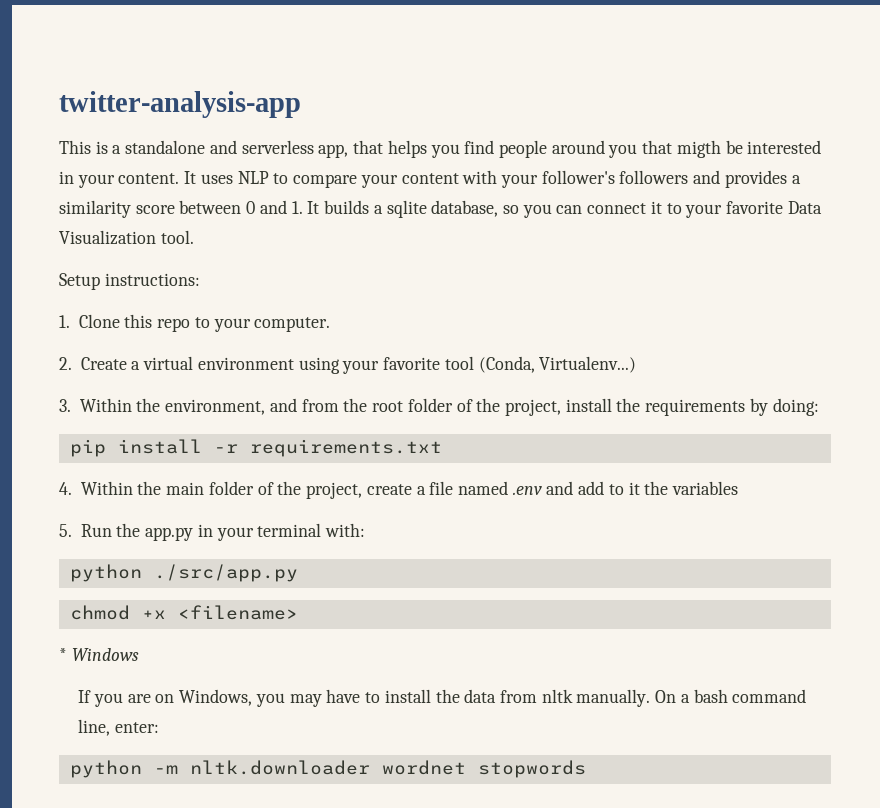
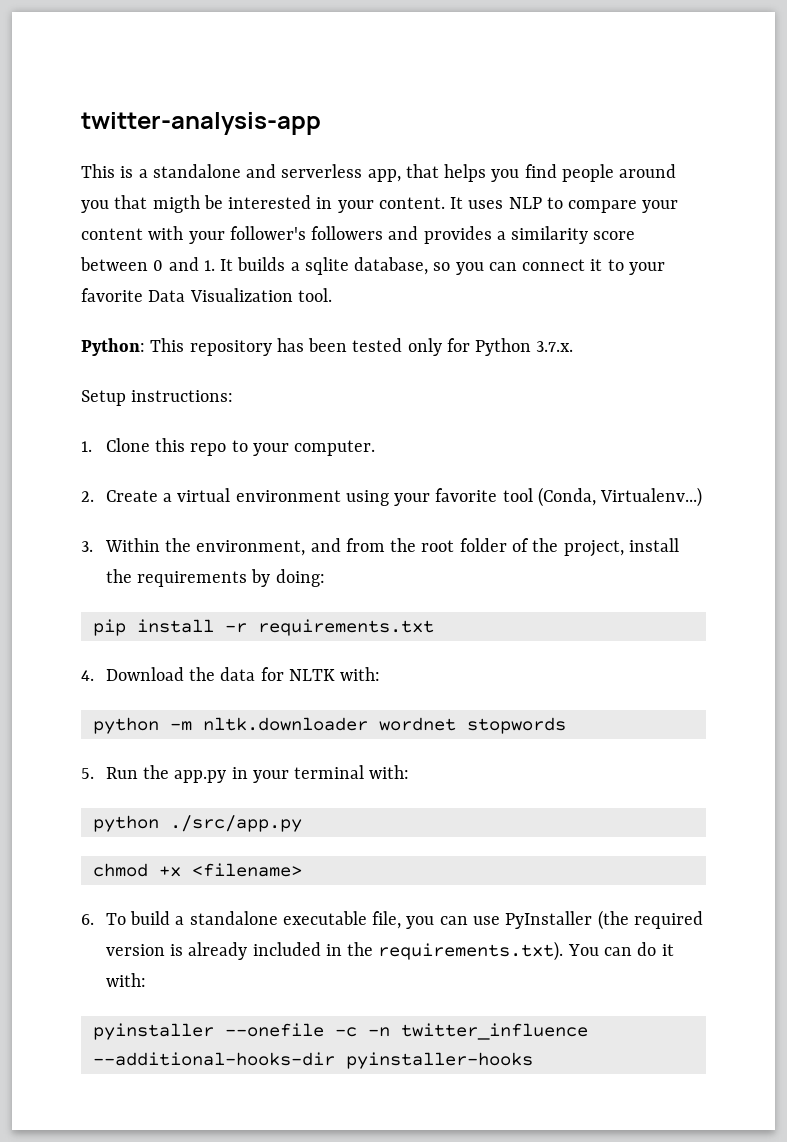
(194, 237) none -> [81,338,574,356] // Python: This repository has been tested only for Python 3.7.x.
[80,481,739,499] Within the main folder of the project, create a file named .env and add to it the variables -> [105,667,381,681] [92,717,566,734] Download the data for NLTK with: // python -m nltk.downloader wordnet stopwords
[59,648,139,661] [78,689,807,707] [78,719,160,736] [69,760,586,778] * Windows // If you are on Windows, you may have to install the data from nltk manually. On a bash command line, enter: // python -m nltk.downloader wordnet stopwords -> [81,910,703,930] [105,941,674,961] [105,973,146,987] [92,1023,588,1040] [92,1052,533,1069] 6. To build a standalone executable file, you can use PyInstaller (the required version is already included in the requirements.txt). You can do it with: // pyinstaller --onefile -c -n twitter_influence --additional-hooks-dir pyinstaller-hooks

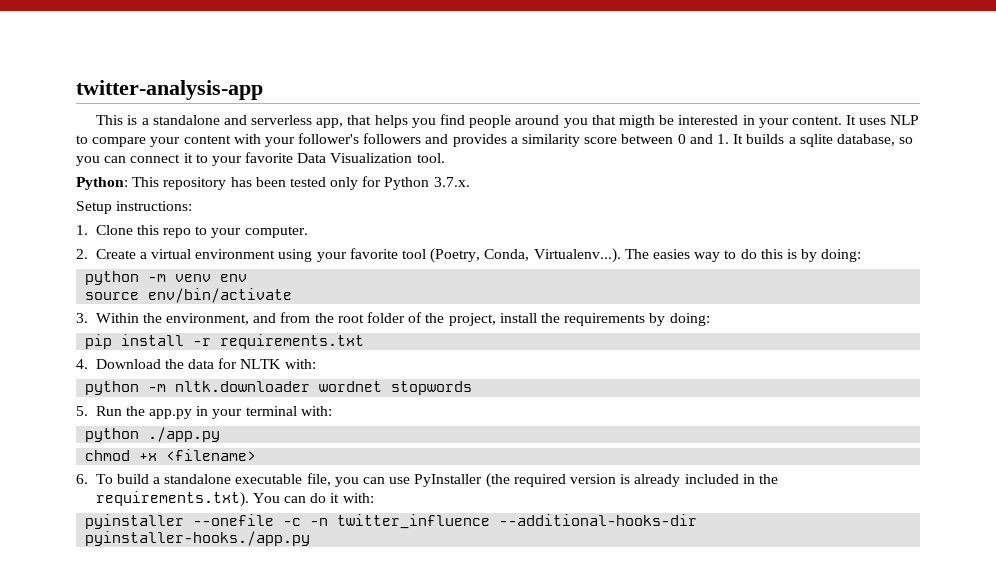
[538,487,703,507] (Conda, Virtualenv...) -> [430,248,862,263] [85,271,248,285] [85,288,293,303] (Poetry, Conda, Virtualenv...). The easies way to do this is by doing: // python -m venv env // source env/bin/activate
[169,815,302,832] ./src/app.py -> [148,427,221,442] ./app.py
[345,1052,533,1069] pyinstaller-hooks -> [85,531,311,546] pyinstaller-hooks./app.py

